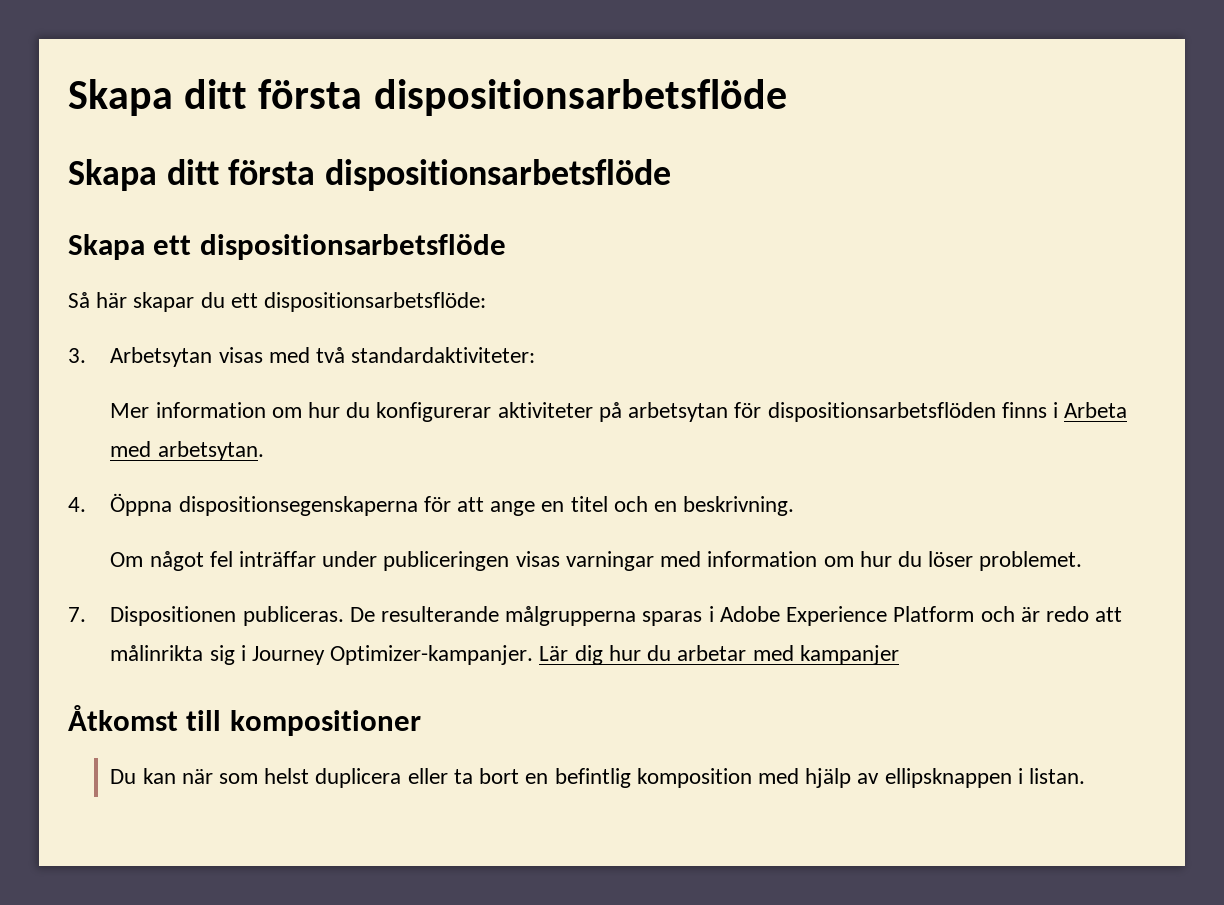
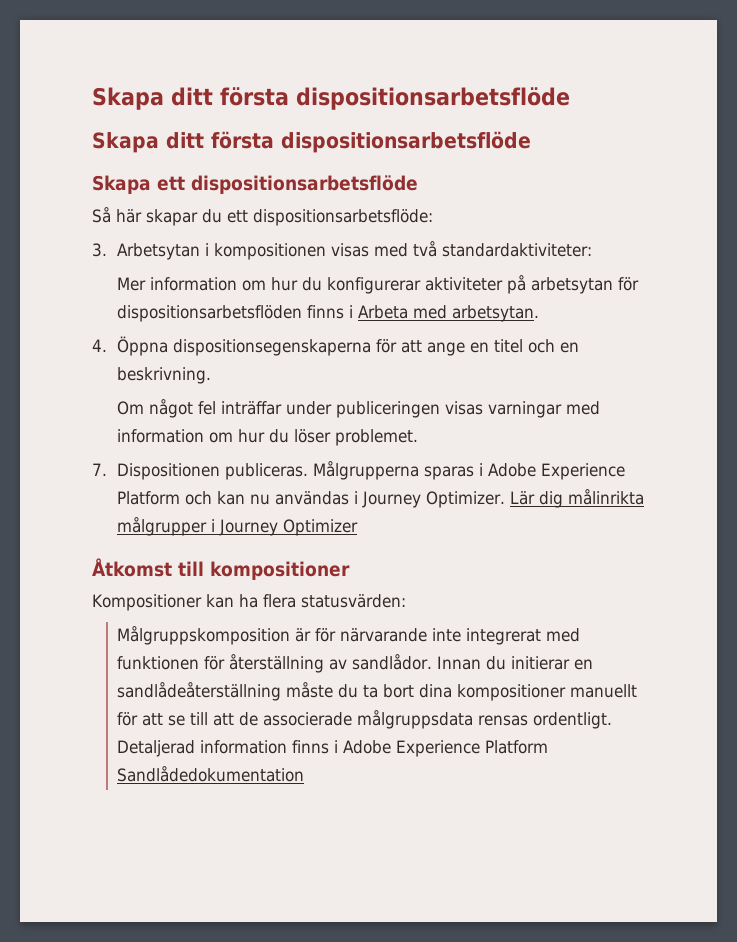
(213, 357) none -> [205,243,327,260] i kompositionen
[349,606,637,626] De resulterande målgrupperna -> [313,461,420,480] Målgrupperna
[1020,606,1123,622] [110,645,534,665] är redo att målinrikta sig i Journey Optimizer-kampanjer. -> [217,491,506,508] kan nu användas i Journey Optimizer.
[608,645,899,665] [68,705,421,736] [110,768,1085,788] hur du arbetar med kampanjer // Åtkomst till kompositioner // Du kan när som helst duplicera eller ta bort en befintlig komposition med hjälp av ellipsknappen i listan. -> [568,489,645,505] [117,517,359,536] [92,558,350,580] [92,594,406,611] [117,626,581,645] [117,654,594,673] [117,682,638,701] [117,710,613,729] [117,740,549,757] [117,766,305,782] målinrikta målgrupper i Journey Optimizer // Åtkomst till kompositioner // Kompositioner kan ha flera statusvärden: // Målgruppskomposition är för närvarande inte integrerat med funktionen för återställning av sandlådor. Innan du initierar en sandlådeåterställning måste du ta bort dina kompositioner manuellt för att se till att de associerade målgruppsdata rensas ordentligt. Detaljerad information finns i Adobe Experience Platform Sandlådedokumentation

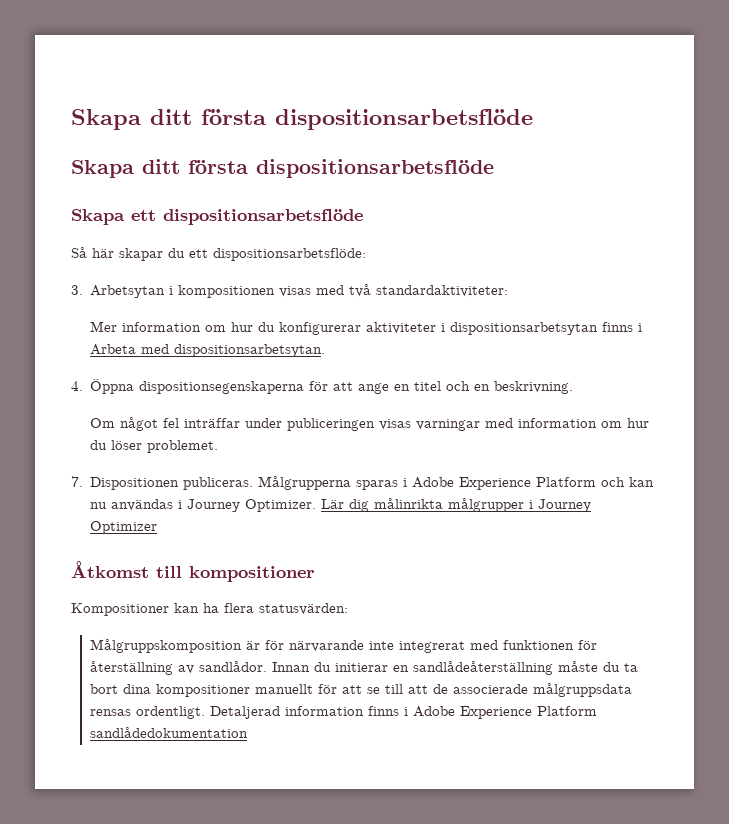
[507,275,640,294] [117,305,303,322] på arbetsytan för dispositionsarbetsflöden -> [440,322,598,335] i dispositionsarbetsytan
[452,305,540,322] arbetsytan. -> [173,344,325,357] dispositionsarbetsytan.
[117,766,305,782] Sandlådedokumentation -> [89,727,248,738] sandlådedokumentation

